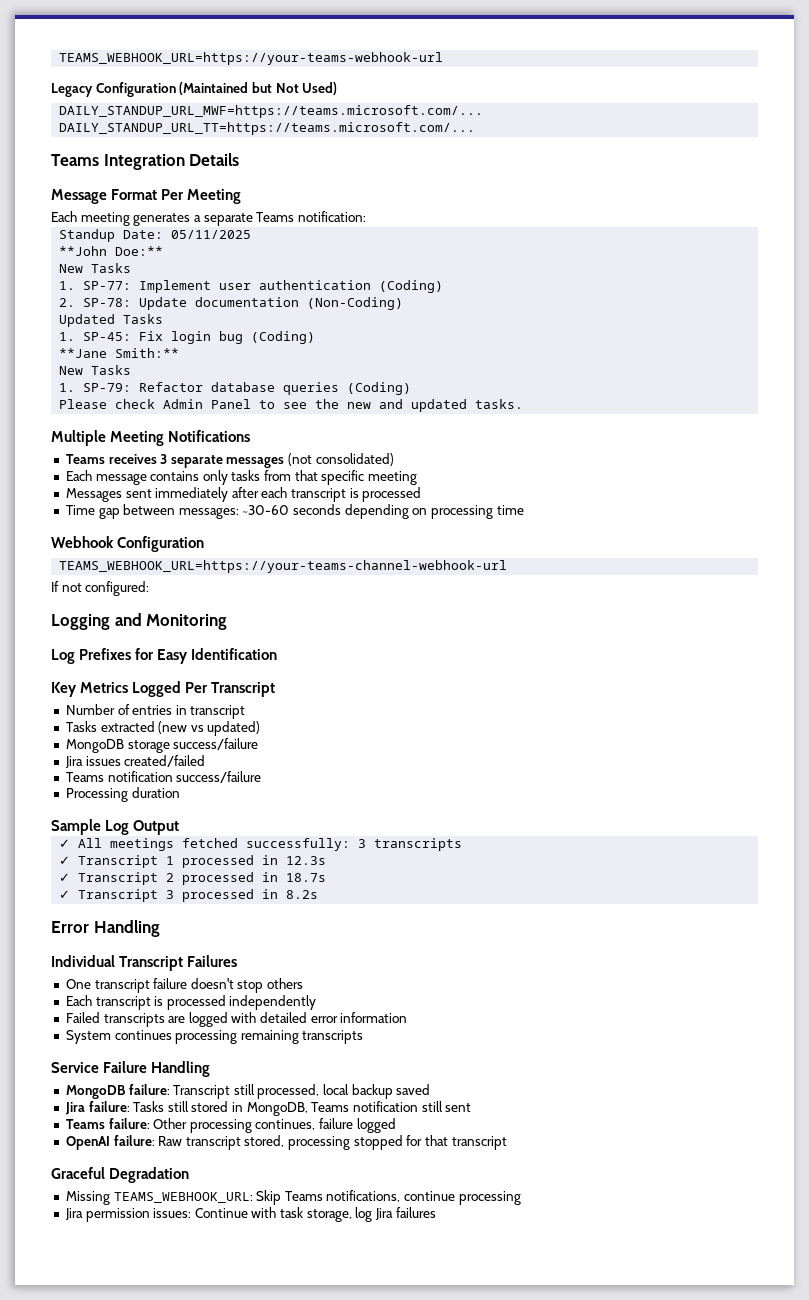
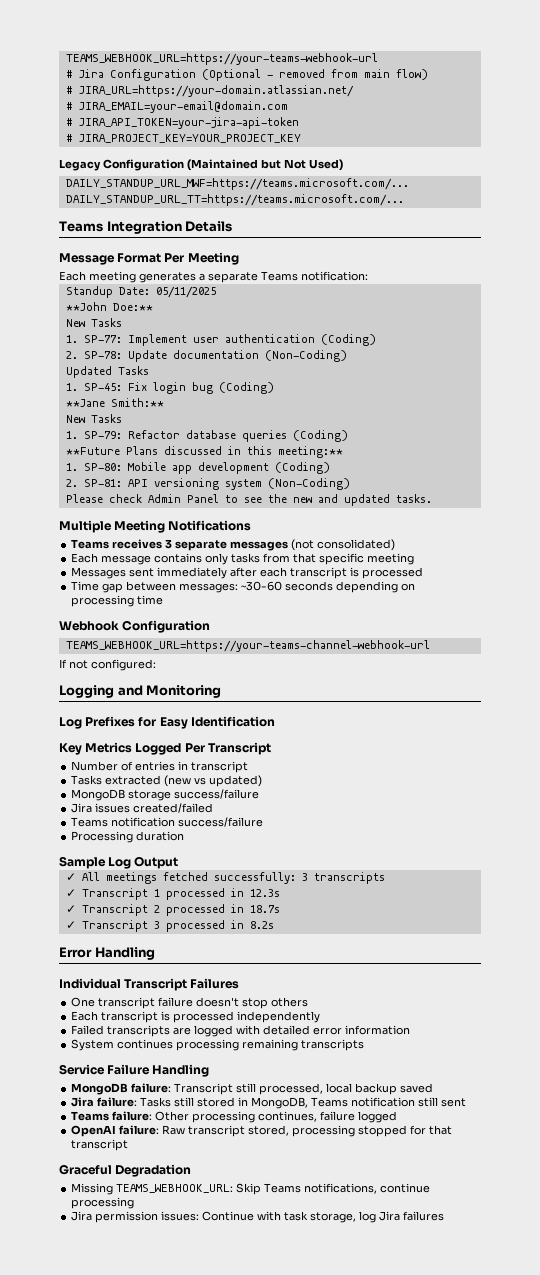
(444, 58) none -> [65,69,428,81] [65,85,354,97] [65,101,288,113] [65,117,299,129] [65,134,301,143] // # Jira Configuration (Optional - removed from main flow) // # JIRA_URL=https://your-domain.atlassian.net/ // # JIRA_EMAIL=your-email@domain.com // # JIRA_API_TOKEN=your-jira-api-token // # JIRA_PROJECT_KEY=YOUR_PROJECT_KEY
(412, 388) none -> [65,446,343,458] [65,462,330,474] [65,478,350,490] // **Future Plans discussed in this meeting:** // 1. SP-80: Mobile app development (Coding) // 2. SP-81: API versioning system (Non-Coding)

